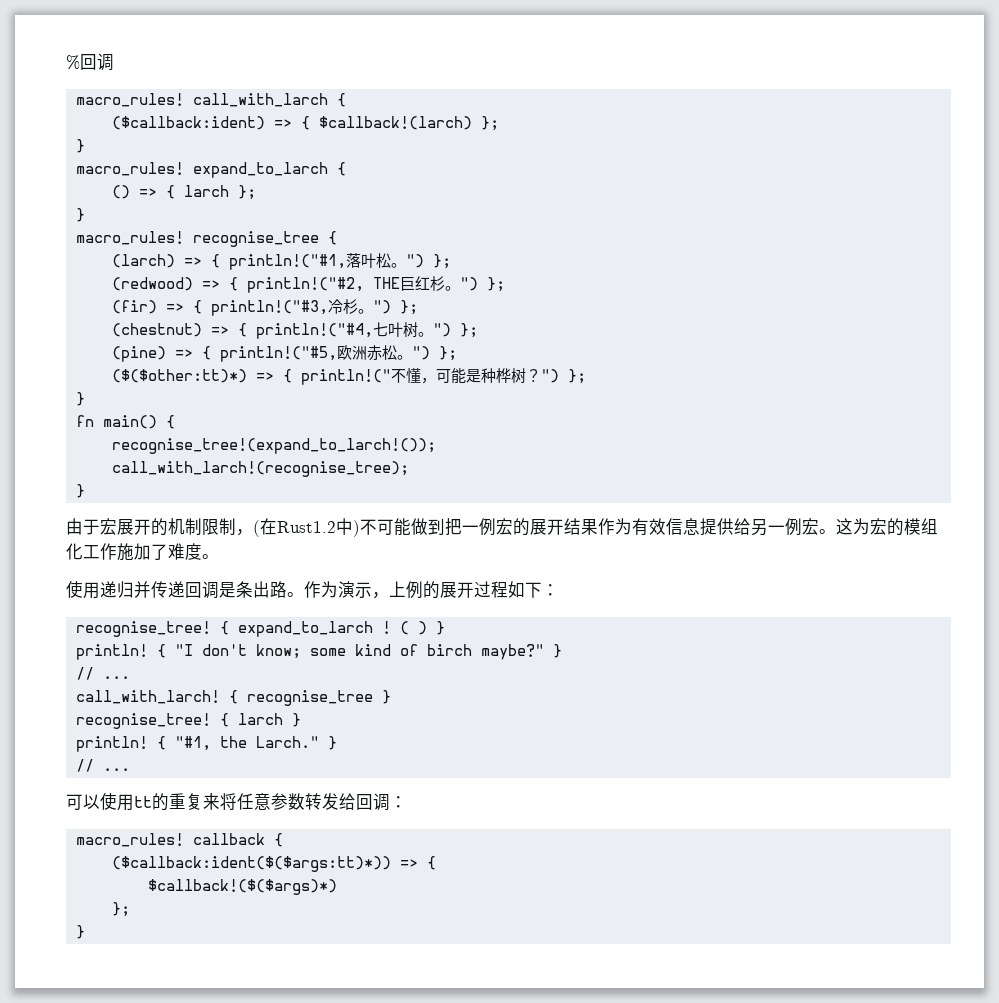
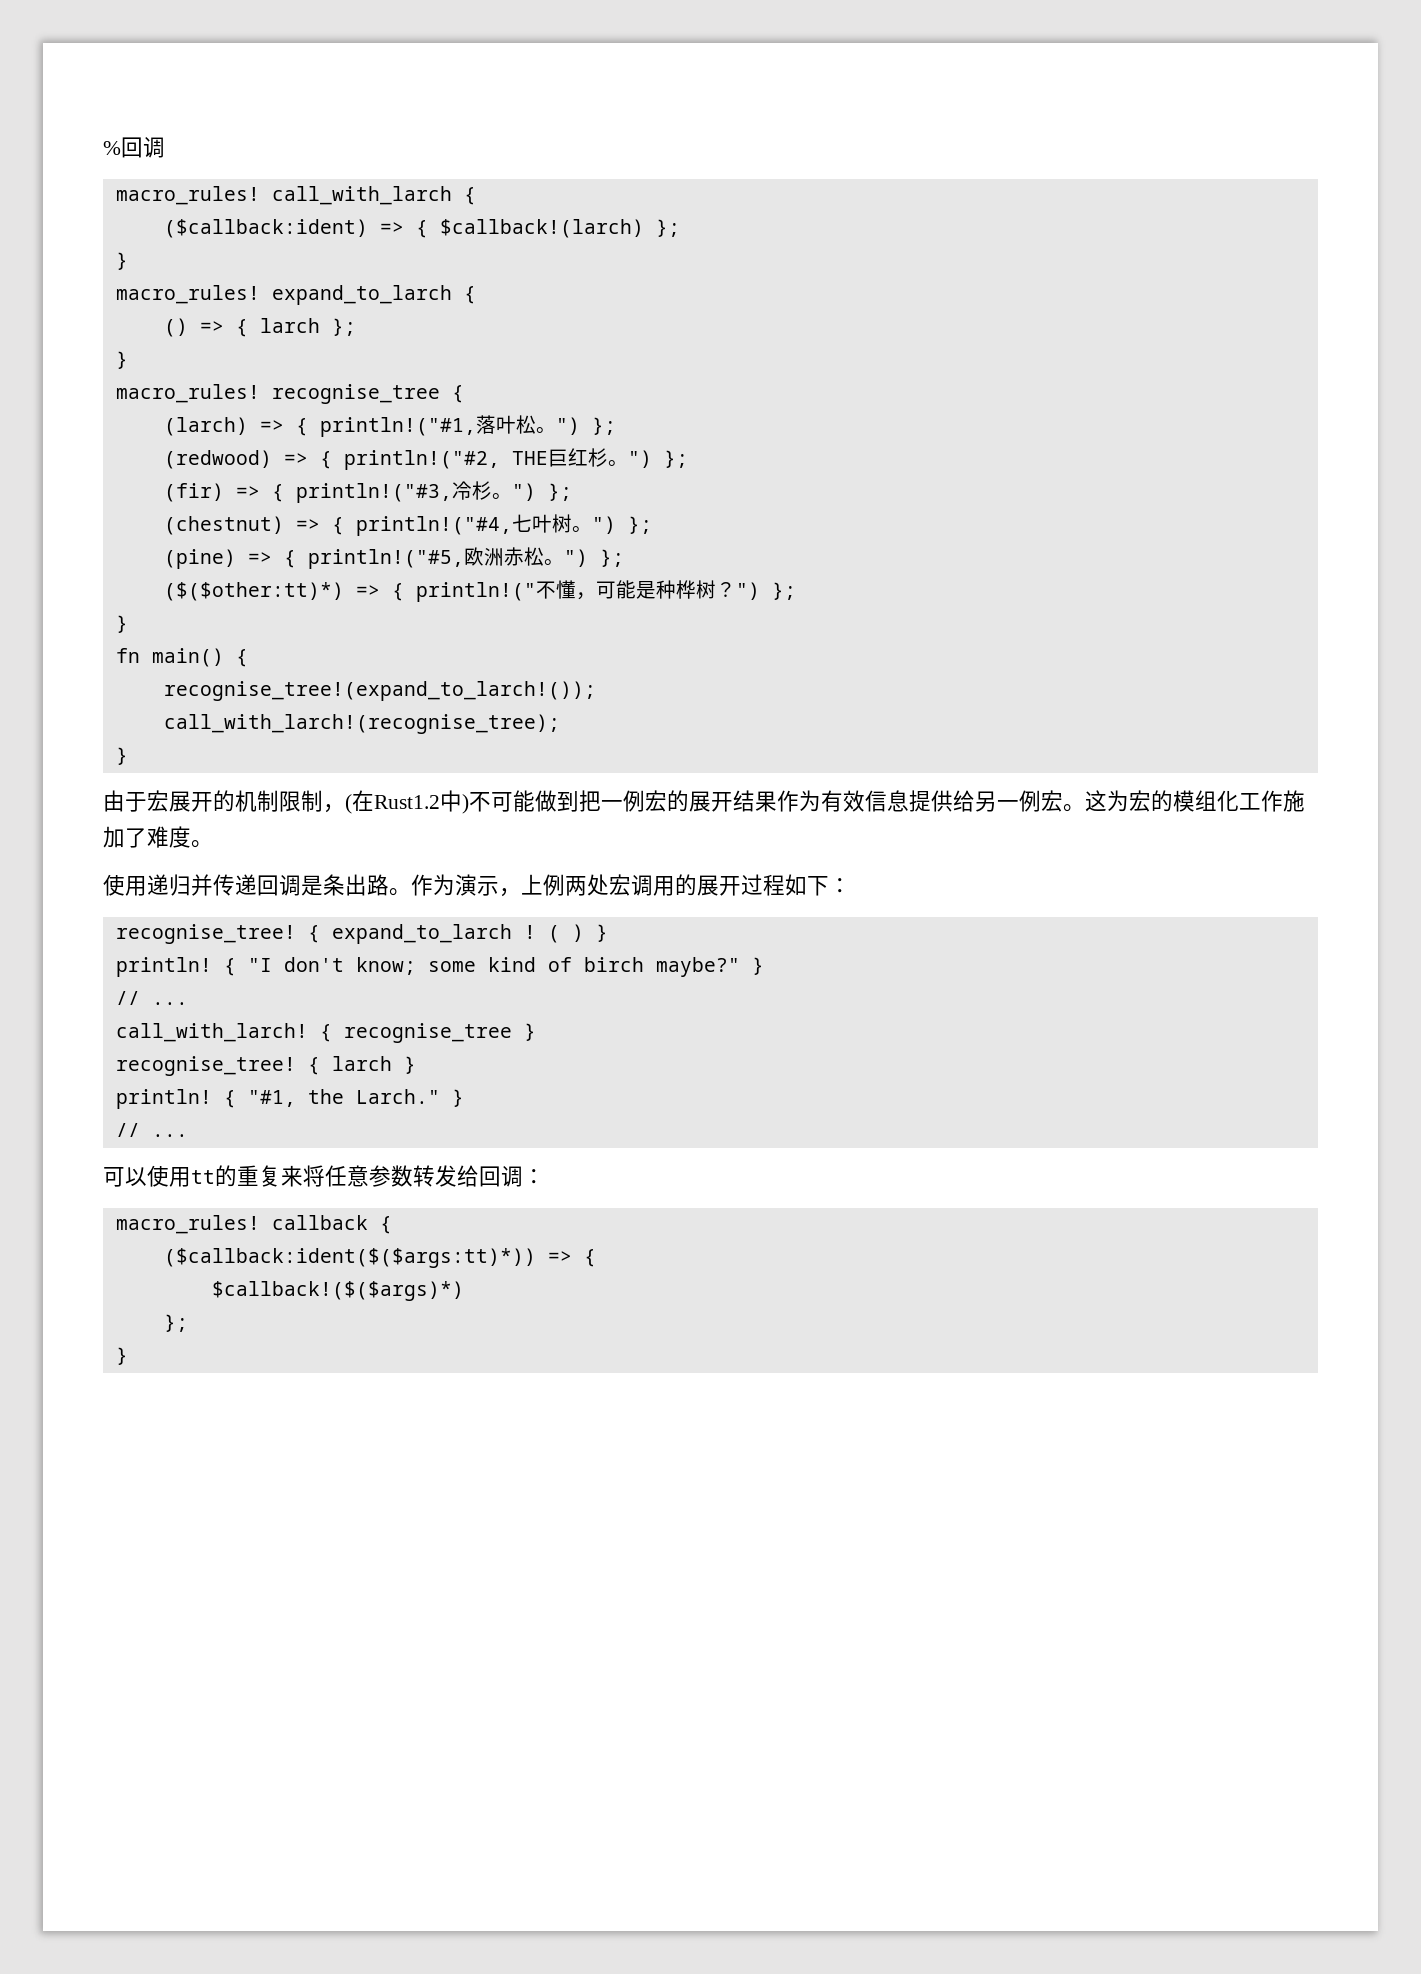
(423, 590) none -> [565,874,675,896] 两处宏调用

